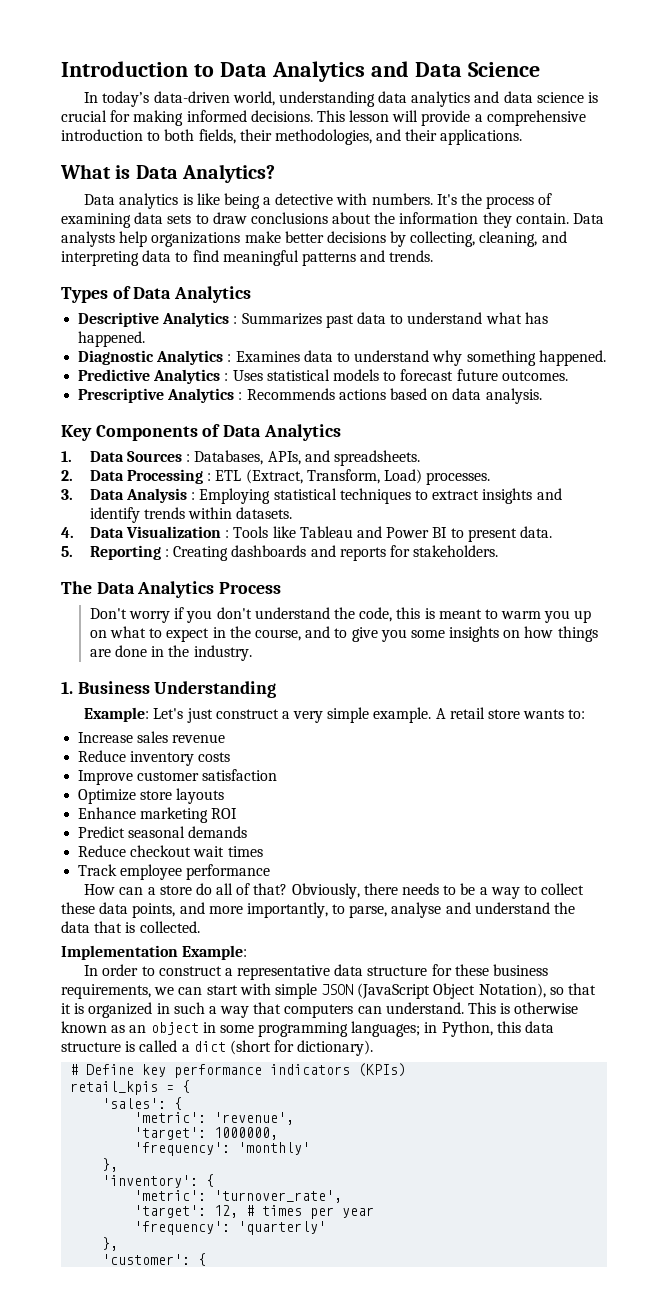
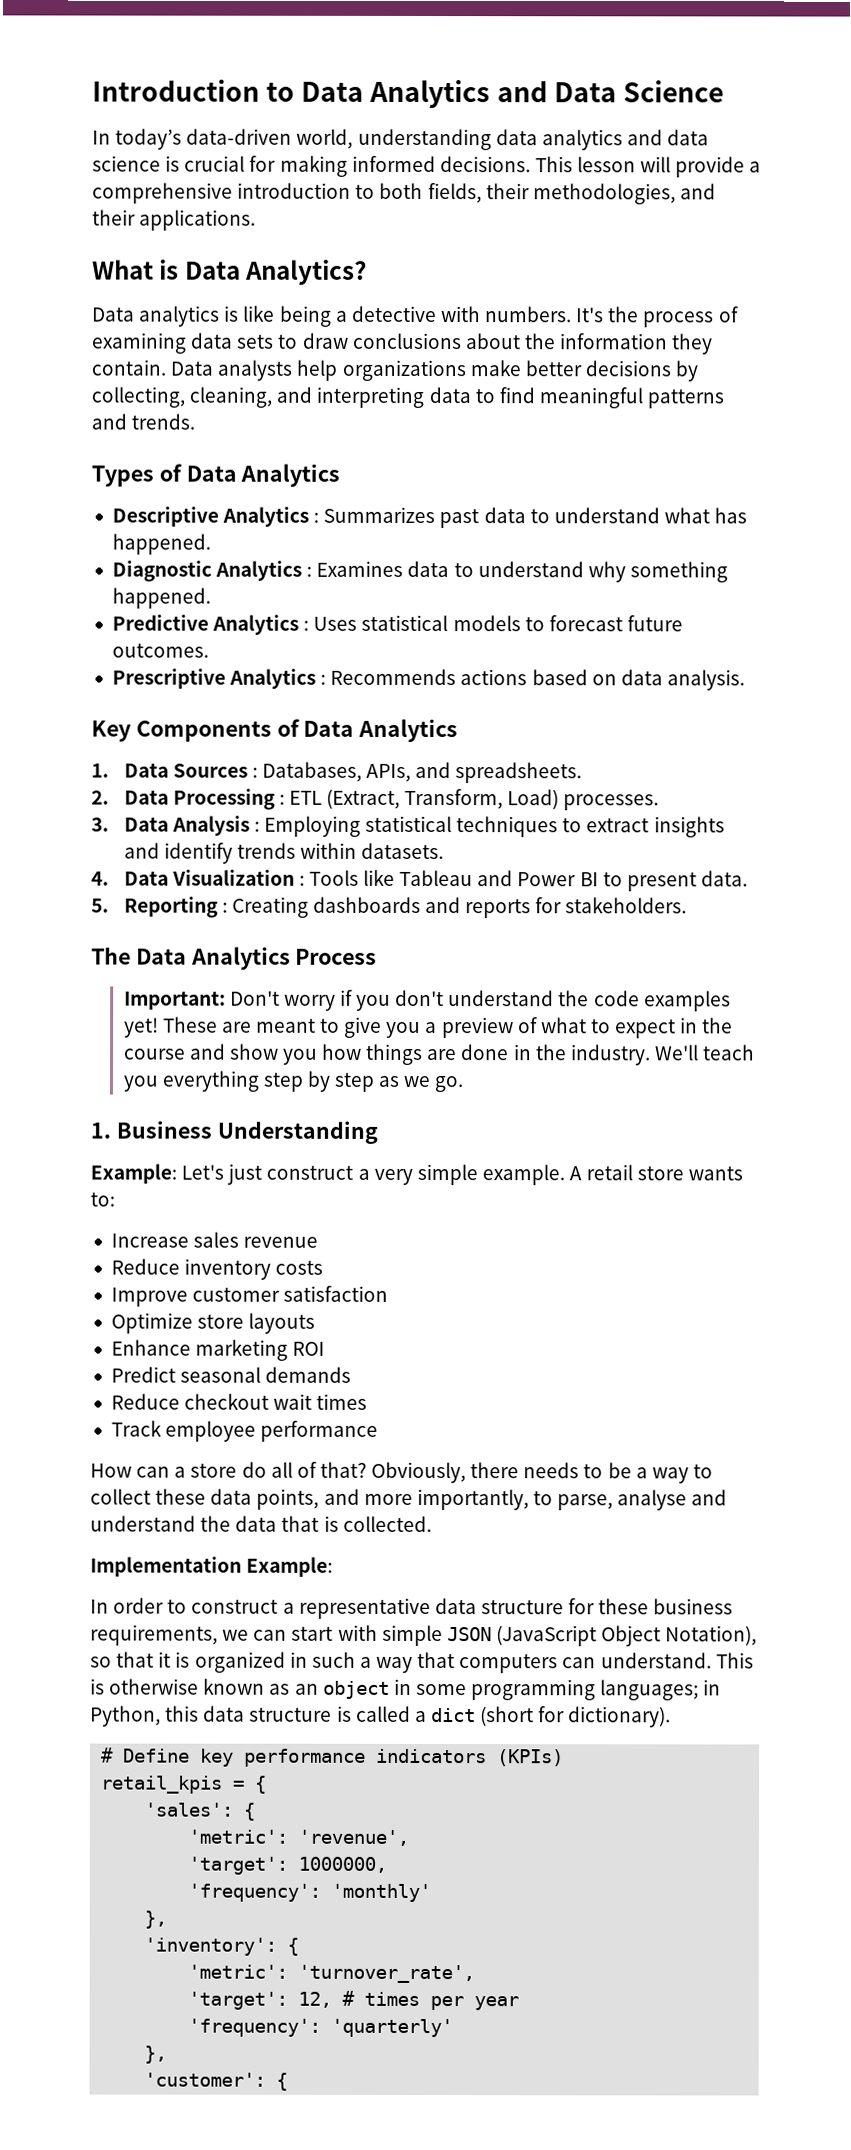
(282, 588) none -> [123,991,226,1010] Important:
[359,607,592,623] [89,630,107,638] code, this is meant to warm you up on -> [593,990,731,1012] [123,1016,538,1039] code examples yet! These are meant to give you a preview of
[254,626,521,642] course, and to give you some insights on -> [123,1043,318,1065] course and show you
(252, 653) none -> [654,1044,756,1061] [122,1070,464,1093] We'll teach you everything step by step as we go.

